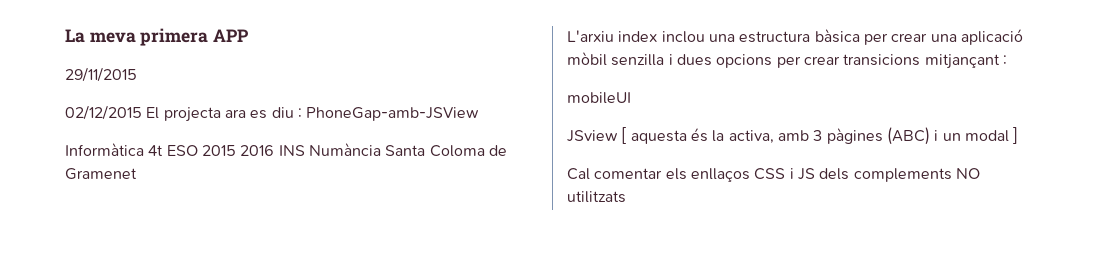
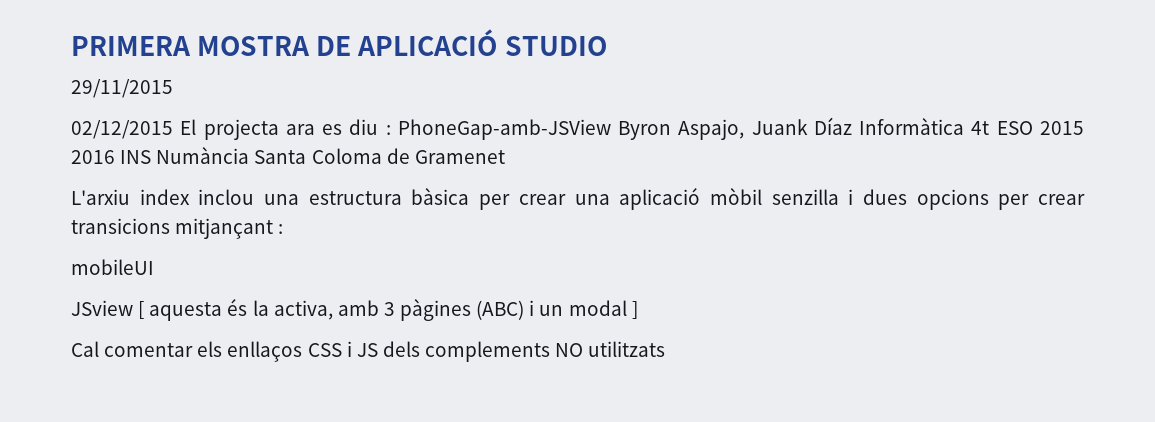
[65,28,249,46] La meva primera APP -> [71,29,607,56] PRIMERA MOSTRA DE APLICACIÓ STUDIO
(480, 114) // -> [618,117,852,140] Byron Aspajo, Juank Díaz

